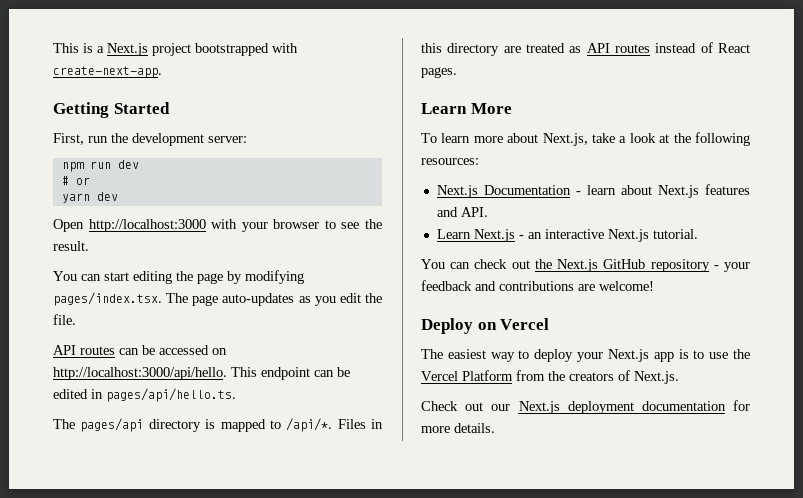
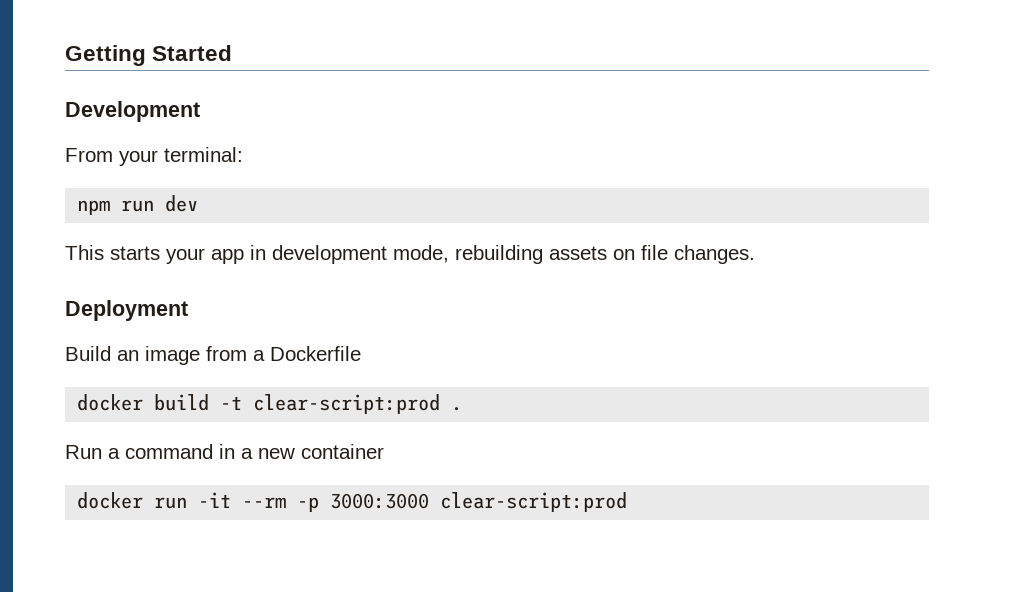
[53,43,298,56] [53,66,162,78] [53,102,170,118] [53,133,247,146] [61,160,139,172] [61,176,90,185] [61,192,118,203] [53,219,382,232] [53,241,89,251] [53,270,304,284] [53,292,383,306] [53,314,76,325] [53,345,227,355] [53,367,350,380] [53,388,236,402] [53,418,383,432] [421,42,750,56] [421,67,457,78] [421,103,512,114] [421,132,750,146] [421,158,479,165] [436,184,750,198] [436,207,488,217] [436,229,698,242] [421,259,750,272] [421,280,654,291] [421,318,550,334] [421,349,750,362] [421,370,679,384] [421,400,750,414] [421,423,495,433] This is a Next.js project bootstrapped with create-next-app. // Getting Started // First, run the development server: // npm run dev // # or // yarn dev // Open http://localhost:3000 with your browser to see the result. // You can start editing the page by modifying pages/index.tsx. The page auto-updates as you edit the file. // API routes can be accessed on http://localhost:3000/api/hello. This endpoint can be edited in pages/api/hello.ts. // The pages/api directory is mapped to /api/*. Files in this directory are treated as API routes instead of React pages. // Learn More // To learn more about Next.js, take a look at the following resources: // Next.js Documentation - learn about Next.js features and API. // Learn Next.js - an interactive Next.js tutorial. // You can check out the Next.js GitHub repository - your feedback and contributions are welcome! // Deploy on Vercel // The easiest way to deploy your Next.js app is to use the Vercel Platform from the creators of Next.js. // Check out our Next.js deployment documentation for more details. -> [65,45,233,66] [65,101,200,122] [65,147,243,166] [77,195,199,215] [65,245,755,264] [65,300,188,321] [65,346,361,365] [77,394,463,414] [65,444,384,459] [77,492,628,512] Getting Started // Development // From your terminal: // npm run dev // This starts your app in development mode, rebuilding assets on file changes. // Deployment // Build an image from a Dockerfile // docker build -t clear-script:prod . // Run a command in a new container // docker run -it --rm -p 3000:3000 clear-script:prod

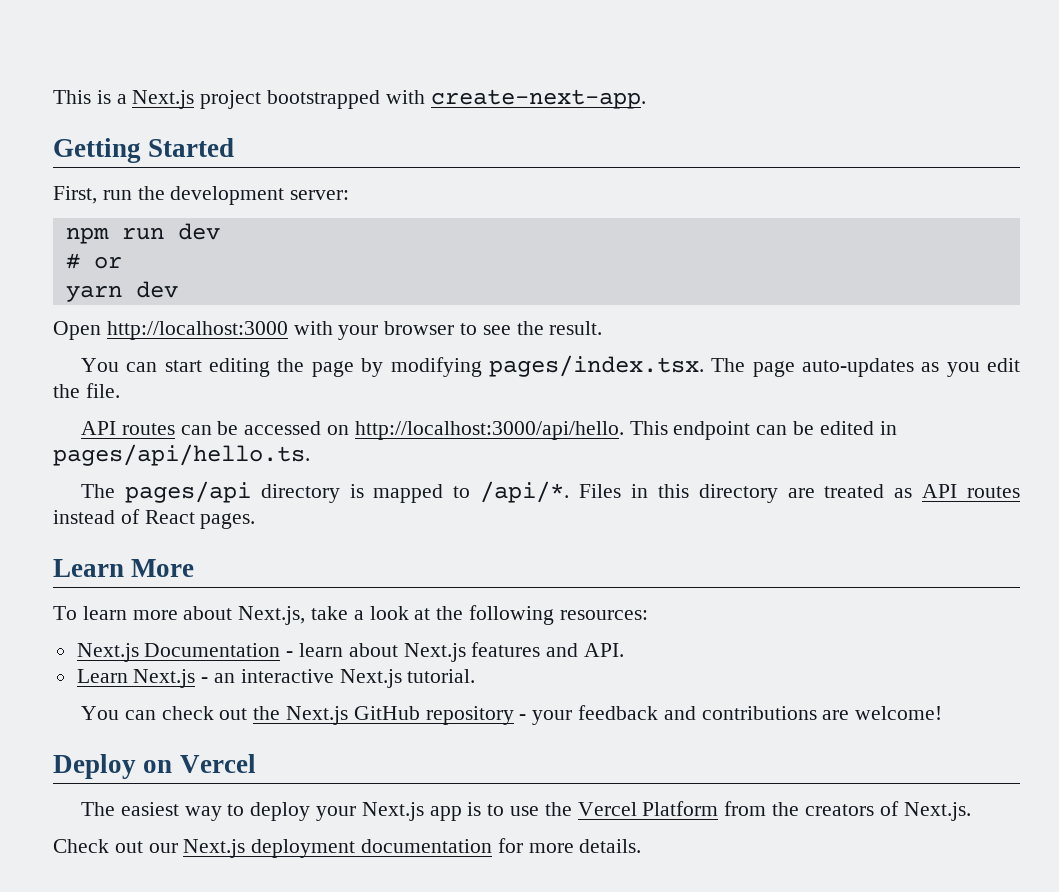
[65,45,233,66] [65,101,200,122] [65,147,243,166] [77,195,199,215] [65,245,755,264] [65,300,188,321] [65,346,361,365] [77,394,463,414] [65,444,384,459] [77,492,628,512] Getting Started // Development // From your terminal: // npm run dev // This starts your app in development mode, rebuilding assets on file changes. // Deployment // Build an image from a Dockerfile // docker build -t clear-script:prod . // Run a command in a new container // docker run -it --rm -p 3000:3000 clear-script:prod -> [53,89,646,109] [53,138,235,163] [53,186,350,205] [65,223,220,244] [65,253,122,269] [65,281,178,302] [53,321,603,340] [81,355,1021,377] [53,383,120,398] [81,421,897,440] [53,444,310,466] [81,481,1020,503] [53,509,256,529] [53,559,195,577] [53,605,648,625] [76,642,625,662] [76,669,476,688] [81,705,943,725] [53,754,256,779] [81,801,971,821] [53,838,642,858] This is a Next.js project bootstrapped with create-next-app. // Getting Started // First, run the development server: // npm run dev // # or // yarn dev // Open http://localhost:3000 with your browser to see the result. // You can start editing the page by modifying pages/index.tsx. The page auto-updates as you edit the file. // API routes can be accessed on http://localhost:3000/api/hello. This endpoint can be edited in pages/api/hello.ts. // The pages/api directory is mapped to /api/*. Files in this directory are treated as API routes instead of React pages. // Learn More // To learn more about Next.js, take a look at the following resources: // Next.js Documentation - learn about Next.js features and API. // Learn Next.js - an interactive Next.js tutorial. // You can check out the Next.js GitHub repository - your feedback and contributions are welcome! // Deploy on Vercel // The easiest way to deploy your Next.js app is to use the Vercel Platform from the creators of Next.js. // Check out our Next.js deployment documentation for more details.

